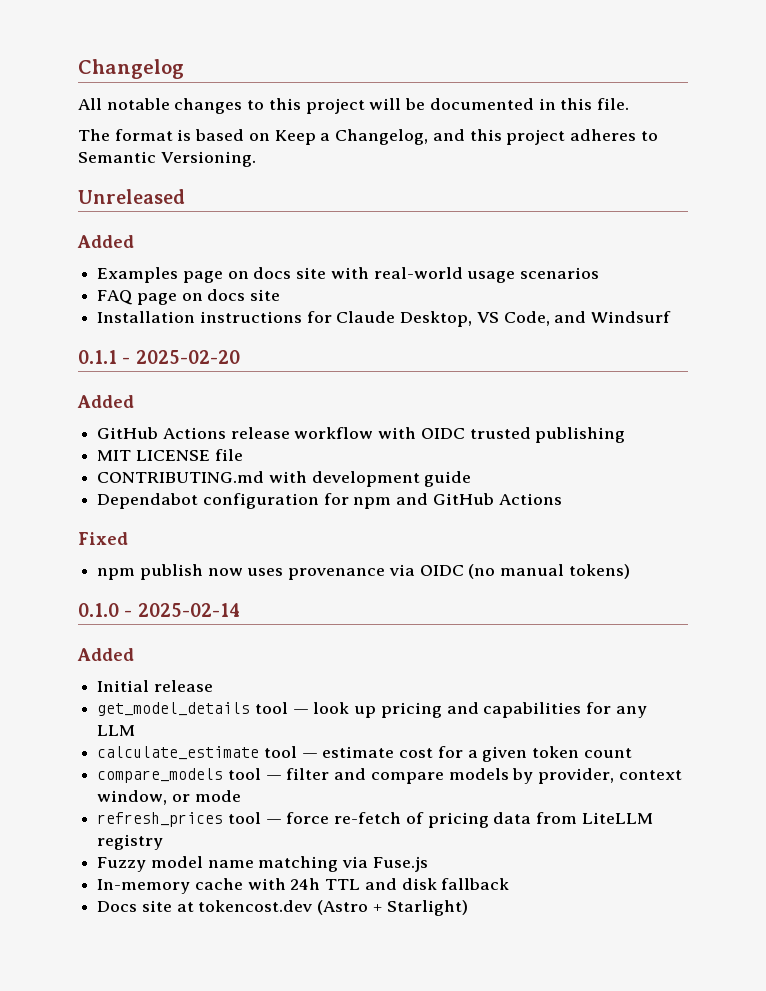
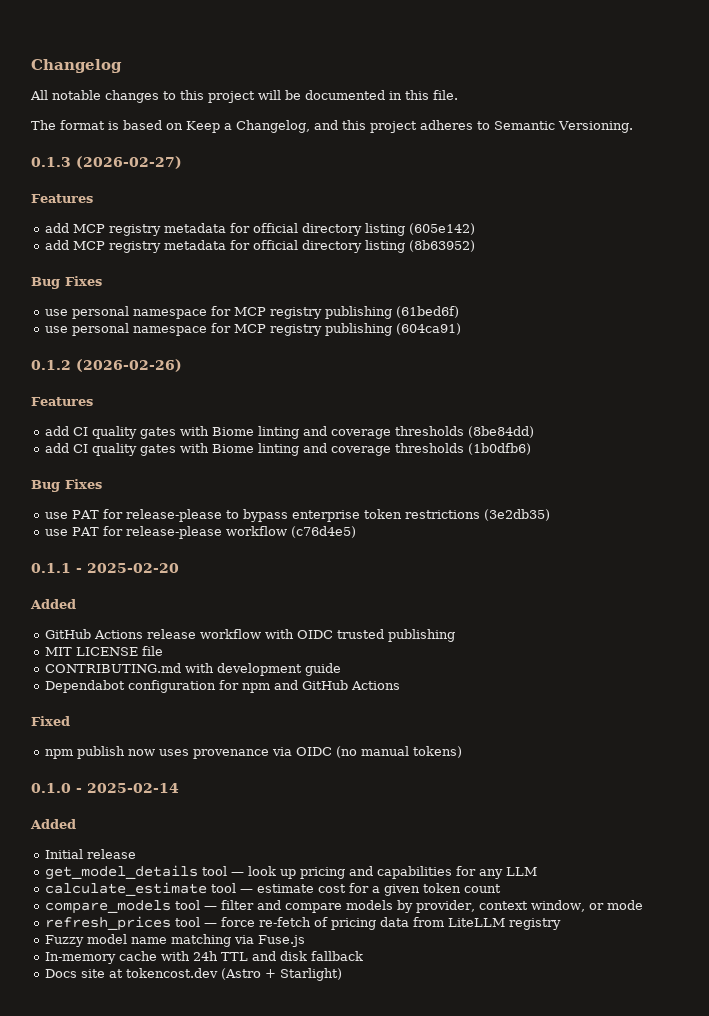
[78,189,185,204] [77,235,134,248] [97,267,600,283] [97,289,281,305] [97,311,672,327] Unreleased // Added // Examples page on docs site with real-world usage scenarios // FAQ page on docs site // Installation instructions for Claude Desktop, VS Code, and Windsurf -> [31,156,182,169] [31,194,93,203] [44,223,475,236] [44,240,475,253] [31,276,102,289] [44,306,459,319] [44,323,461,336] [31,359,182,372] [31,397,93,406] [44,426,534,439] [44,443,531,456] [31,479,102,492] [44,509,550,522] [44,526,356,539] 0.1.3 (2026-02-27) // Features // add MCP registry metadata for official directory listing (605e142) // add MCP registry metadata for official directory listing (8b63952) // Bug Fixes // use personal namespace for MCP registry publishing (61bed6f) // use personal namespace for MCP registry publishing (604ca91) // 0.1.2 (2026-02-26) // Features // add CI quality gates with Biome linting and coverage thresholds (8be84dd) // add CI quality gates with Biome linting and coverage thresholds (1b0dfb6) // Bug Fixes // use PAT for release-please to bypass enterprise token restrictions (3e2db35) // use PAT for release-please workflow (c76d4e5)

